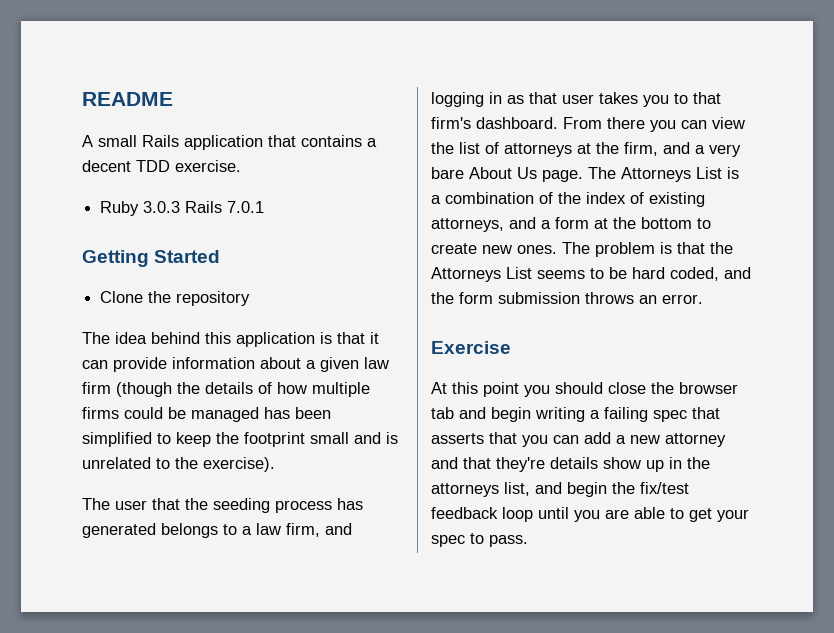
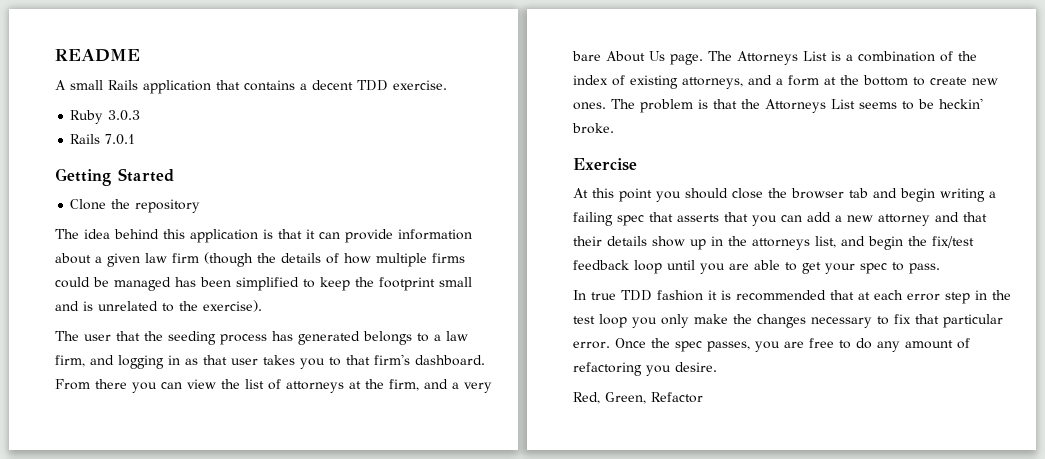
(181, 207) none -> (141, 115) //
[632,267,751,281] [431,292,703,304] hard coded, and the form submission throws an error. -> [939,98,983,109] [572,123,614,134] heckin' broke.
[496,457,545,472] they're -> [573,236,602,246] their
(528, 541) none -> [573,290,1011,304] [573,314,1003,328] [573,338,970,352] [573,362,717,376] [573,392,703,404] // In true TDD fashion it is recommended that at each error step in the test loop you only make the changes necessary to fix that particular error. Once the spec passes, you are free to do any amount of refactoring you desire. // Red, Green, Refactor

